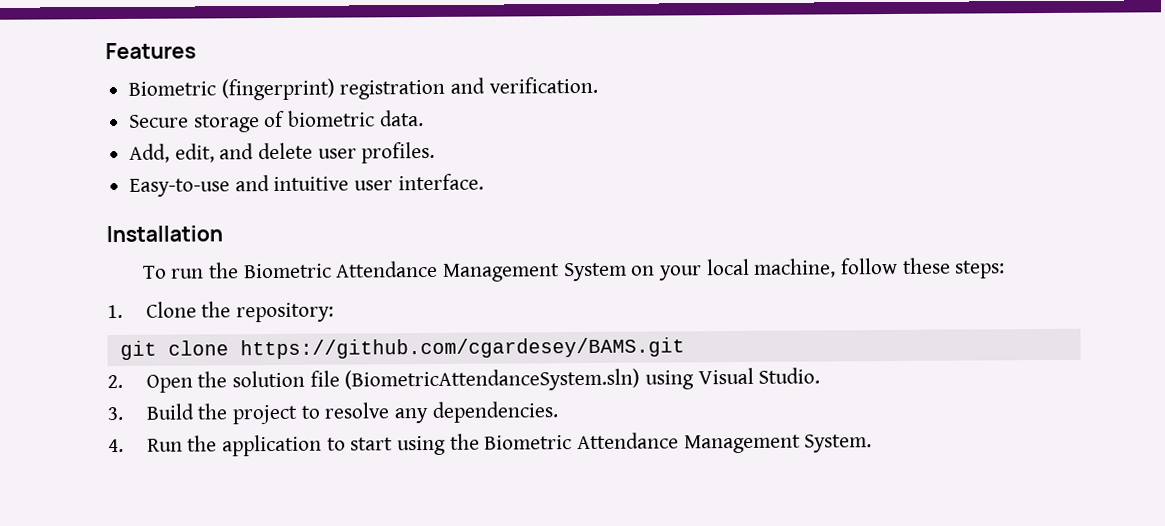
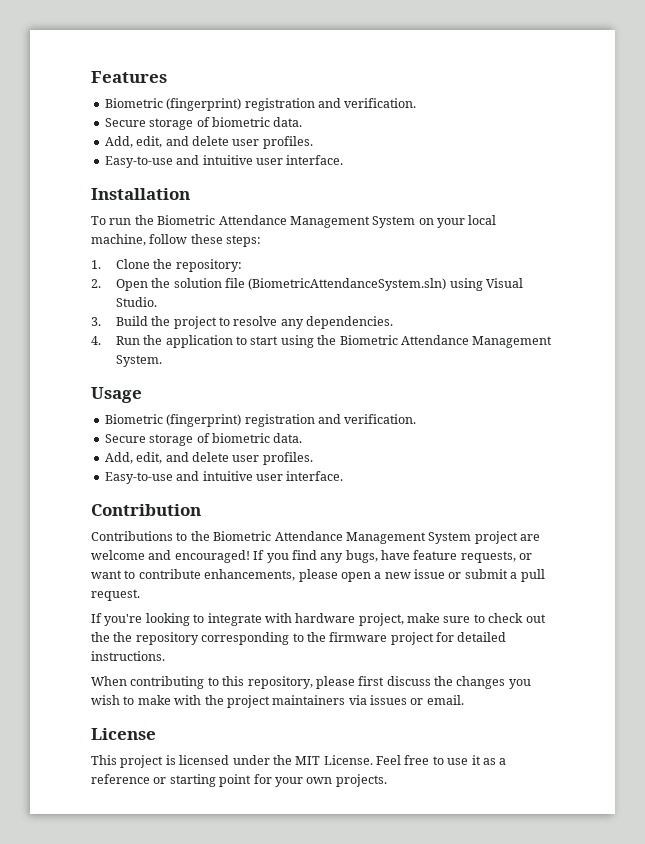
[119,337,685,360] // git clone https://github.com/cgardesey/BAMS.git -> (242, 265) none
(873, 443) none -> [91,387,142,403] [104,414,417,427] [104,433,303,446] [104,452,313,465] [104,471,344,484] [91,504,201,516] [91,531,540,544] [91,550,533,563] [91,569,545,582] [91,589,140,601] [91,613,546,626] [91,632,507,645] [91,651,165,661] [91,676,531,689] [91,695,464,708] [91,728,156,740] [91,755,507,768] [91,774,387,787] // Usage // Biometric (fingerprint) registration and verification. // Secure storage of biometric data. // Add, edit, and delete user profiles. // Easy-to-use and intuitive user interface. // Contribution // Contributions to the Biometric Attendance Management System project are welcome and encouraged! If you find any bugs, have feature requests, or want to contribute enhancements, please open a new issue or submit a pull request. // If you're looking to integrate with hardware project, make sure to check out the the repository corresponding to the firmware project for detailed instructions. // When contributing to this repository, please first discuss the changes you wish to make with the project maintainers via issues or email. // License // This project is licensed under the MIT License. Feel free to use it as a reference or starting point for your own projects.

